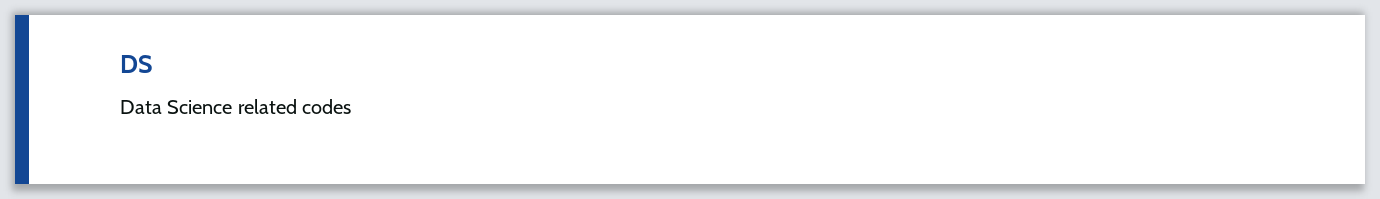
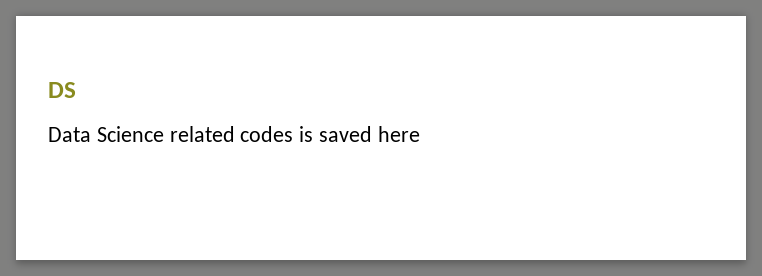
(352, 106) none -> [299,126,420,142] is saved here

